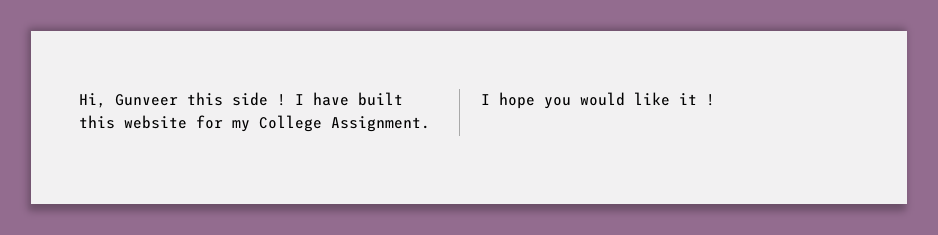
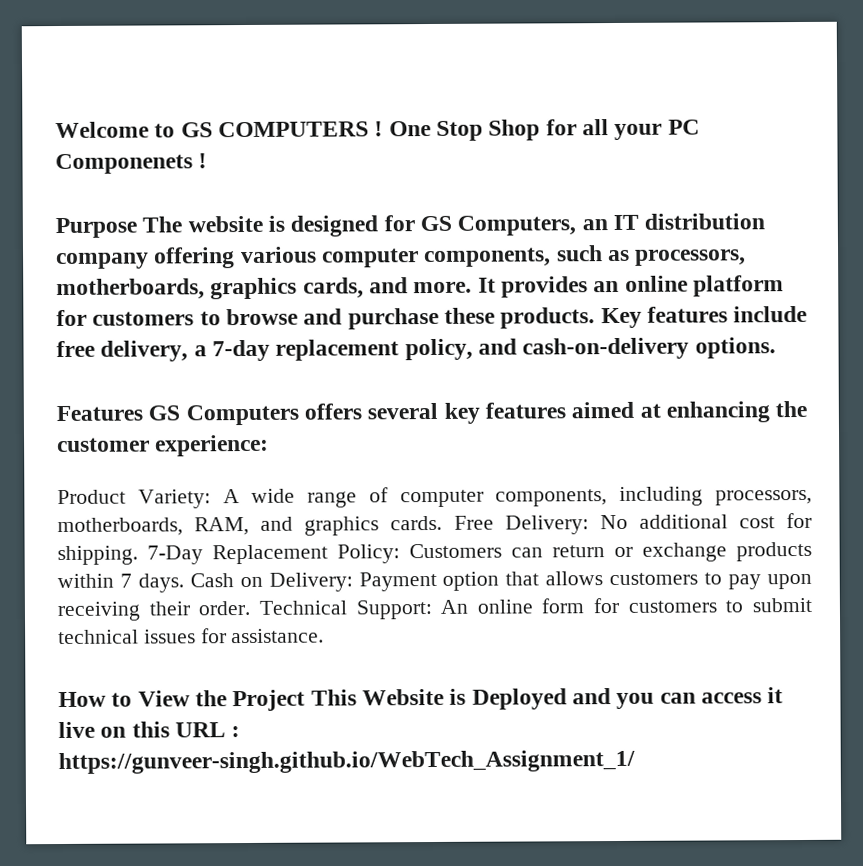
[79,92,403,108] [79,115,430,132] [481,92,715,109] Hi, Gunveer this side ! I have built this website for my College Assignment. I hope you would like it ! -> [55,119,700,141] [55,153,208,175] [55,213,766,239] [56,245,747,270] [56,275,785,301] [56,305,808,330] [56,337,776,362] [56,400,808,426] [57,434,270,457] [57,486,812,509] [57,512,813,537] [57,541,812,566] [57,571,812,593] [57,597,812,622] [58,628,325,645] [58,687,784,712] [58,721,241,739] [58,749,635,775] Welcome to GS COMPUTERS ! One Stop Shop for all your PC Componenets ! // Purpose The website is designed for GS Computers, an IT distribution company offering various computer components, such as processors, motherboards, graphics cards, and more. It provides an online platform for customers to browse and purchase these products. Key features include free delivery, a 7-day replacement policy, and cash-on-delivery options. // Features GS Computers offers several key features aimed at enhancing the customer experience: // Product Variety: A wide range of computer components, including processors, motherboards, RAM, and graphics cards. Free Delivery: No additional cost for shipping. 7-Day Replacement Policy: Customers can return or exchange products within 7 days. Cash on Delivery: Payment option that allows customers to pay upon receiving their order. Technical Support: An online form for customers to submit technical issues for assistance. // How to View the Project This Website is Deployed and you can access it live on this URL : https://gunveer-singh.github.io/WebTech_Assignment_1/

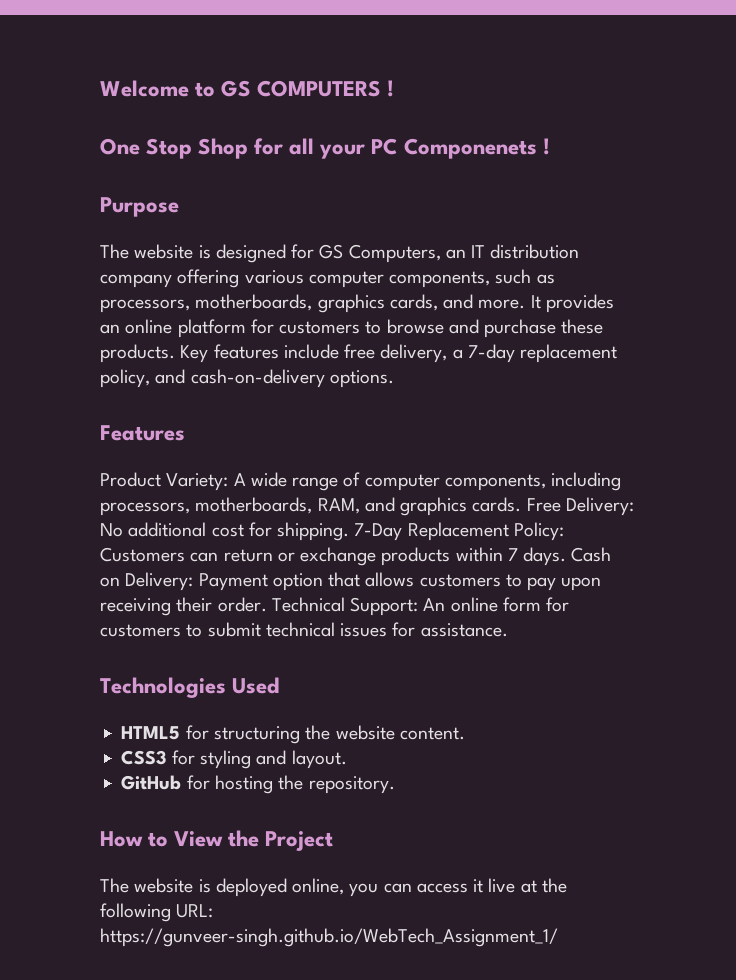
(384, 129) none -> (395, 88) //
(137, 228) none -> (179, 207) //
[148,400,808,426] [57,434,270,457] GS Computers offers several key features aimed at enhancing the customer experience: -> (185, 433) none
(325, 636) none -> [100,677,281,698] [121,725,465,744] [121,750,347,769] [121,775,395,794] // Technologies Used // HTML5 for structuring the website content. // CSS3 for styling and layout. // GitHub for hosting the repository.
[310,688,612,710] This Website is Deployed and -> [100,878,345,897] // The website is deployed online,
[100,721,241,738] on this URL : -> [520,878,567,893] [100,903,214,922] at the following URL:

